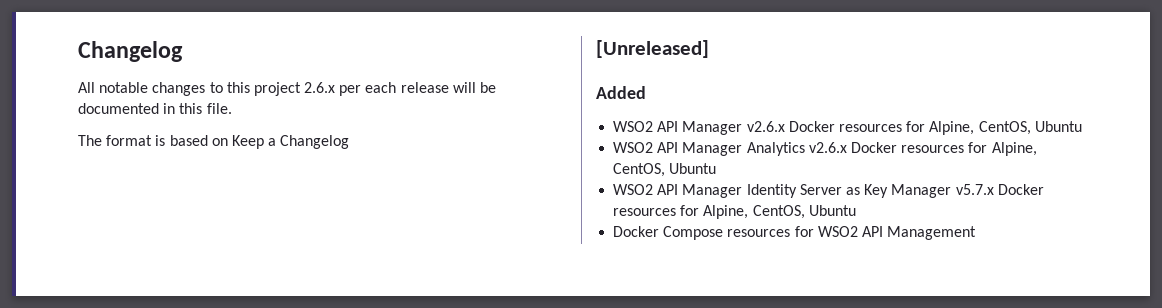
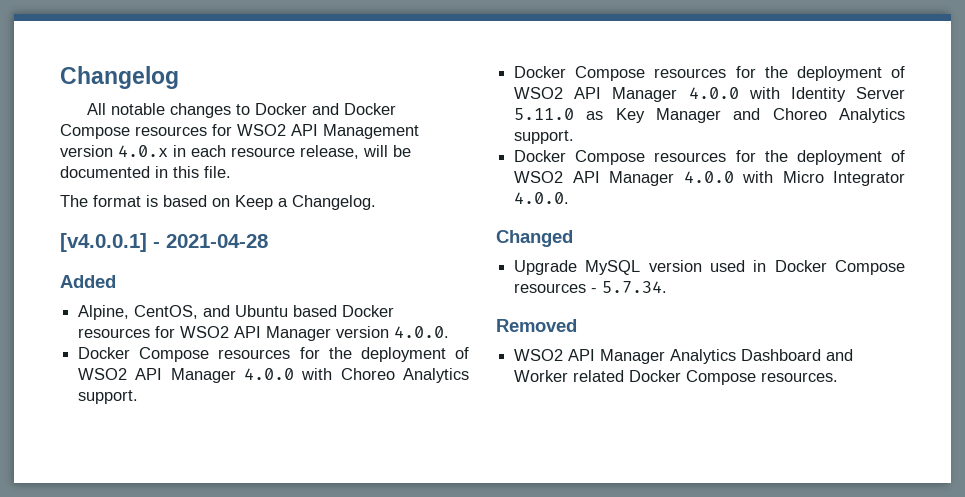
[226,82,449,96] this project 2.6.x per each release -> [254,103,396,115] [60,124,419,139] [60,145,359,159] Docker and Docker Compose resources for WSO2 API Management version 4.0.x in each resource release,
[280,135,350,149] [596,40,709,58] [596,86,646,99] [613,121,1082,135] [613,142,1037,156] [613,163,717,177] [613,184,1044,198] [613,205,856,219] [613,226,977,240] Changelog // [Unreleased] // Added // WSO2 API Manager v2.6.x Docker resources for Alpine, CentOS, Ubuntu // WSO2 API Manager Analytics v2.6.x Docker resources for Alpine, CentOS, Ubuntu // WSO2 API Manager Identity Server as Key Manager v5.7.x Docker resources for Alpine, CentOS, Ubuntu // Docker Compose resources for WSO2 API Management -> [292,195,376,210] [60,233,268,252] [60,275,116,288] [78,305,395,320] [78,326,450,341] [78,347,469,362] [78,368,469,383] [78,390,139,404] [514,66,905,81] [514,87,905,102] [514,108,905,123] [514,130,575,144] [514,150,905,165] [514,171,905,186] [514,192,570,204] [496,230,573,247] [514,260,905,275] [514,281,668,293] [496,319,577,332] [514,349,854,364] [514,370,839,385] Changelog. // [v4.0.0.1] - 2021-04-28 // Added // Alpine, CentOS, and Ubuntu based Docker resources for WSO2 API Manager version 4.0.0. // Docker Compose resources for the deployment of WSO2 API Manager 4.0.0 with Choreo Analytics support. // Docker Compose resources for the deployment of WSO2 API Manager 4.0.0 with Identity Server 5.11.0 as Key Manager and Choreo Analytics support. // Docker Compose resources for the deployment of WSO2 API Manager 4.0.0 with Micro Integrator 4.0.0. // Changed // Upgrade MySQL version used in Docker Compose resources - 5.7.34. // Removed // WSO2 API Manager Analytics Dashboard and Worker related Docker Compose resources.

